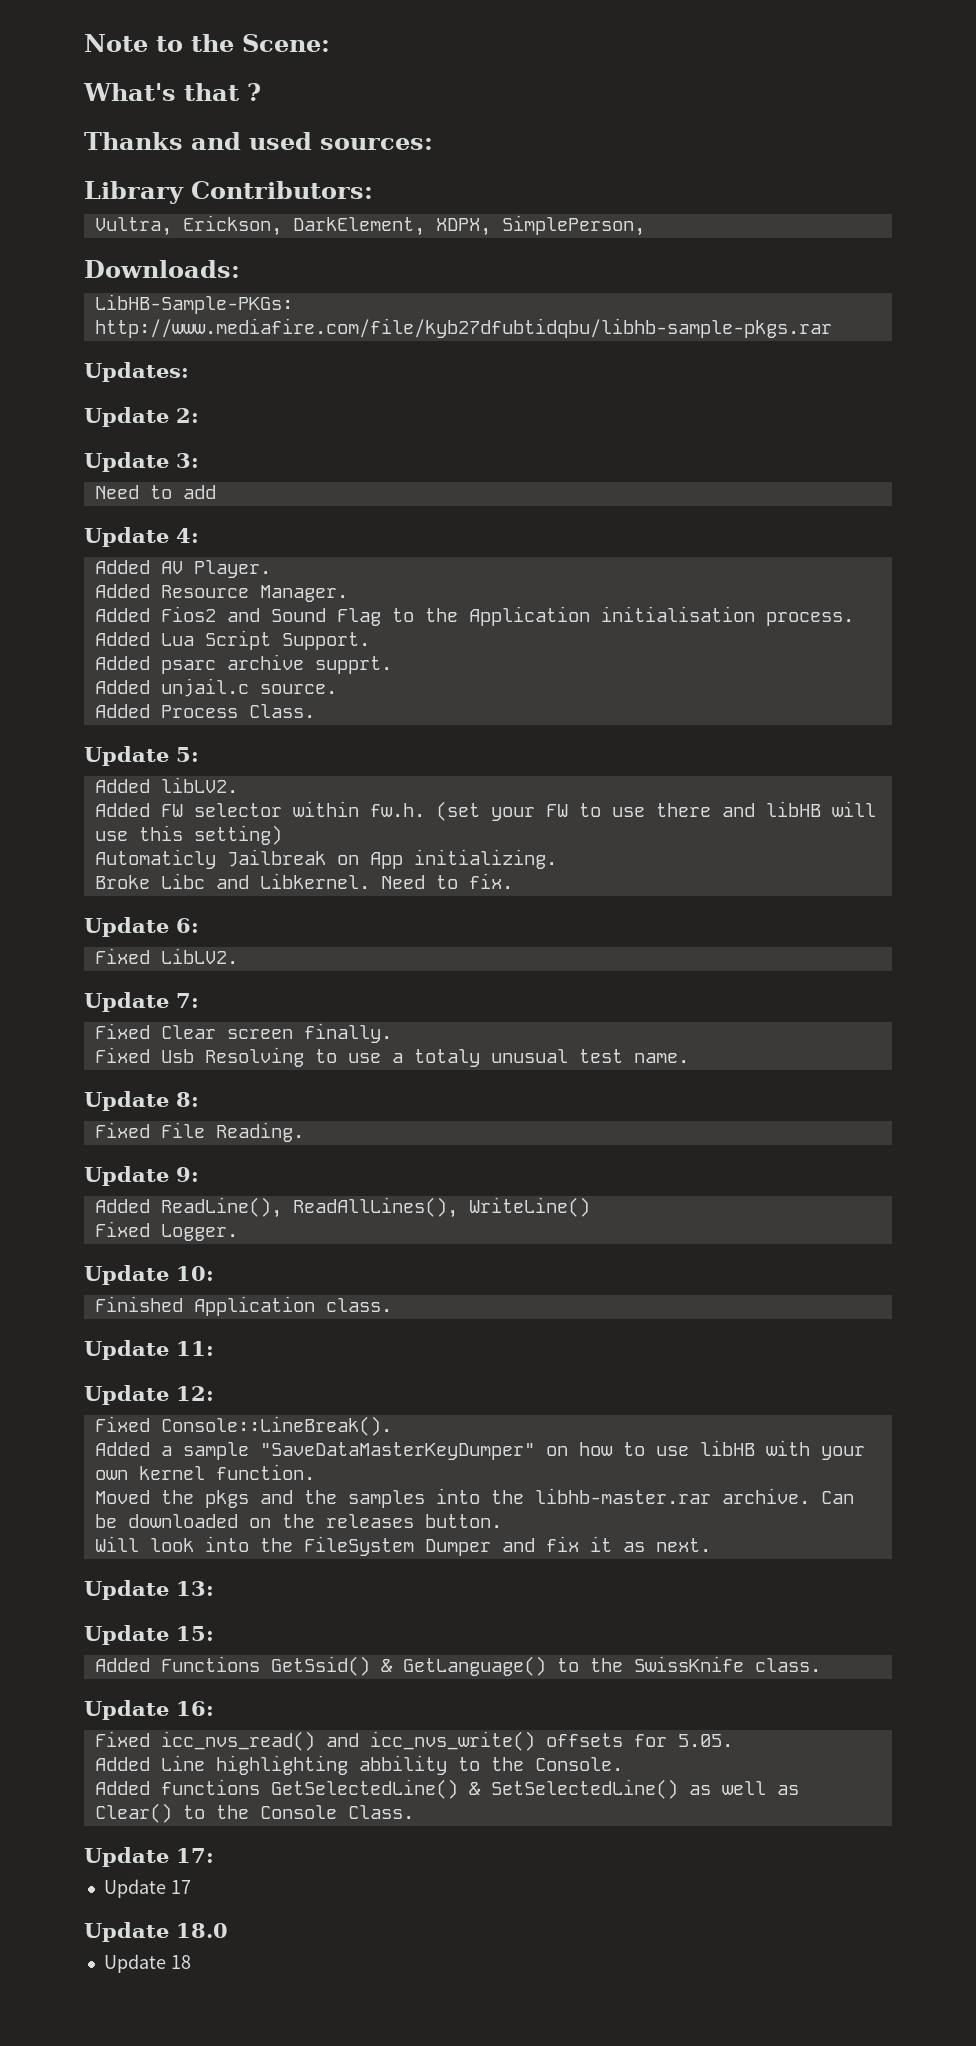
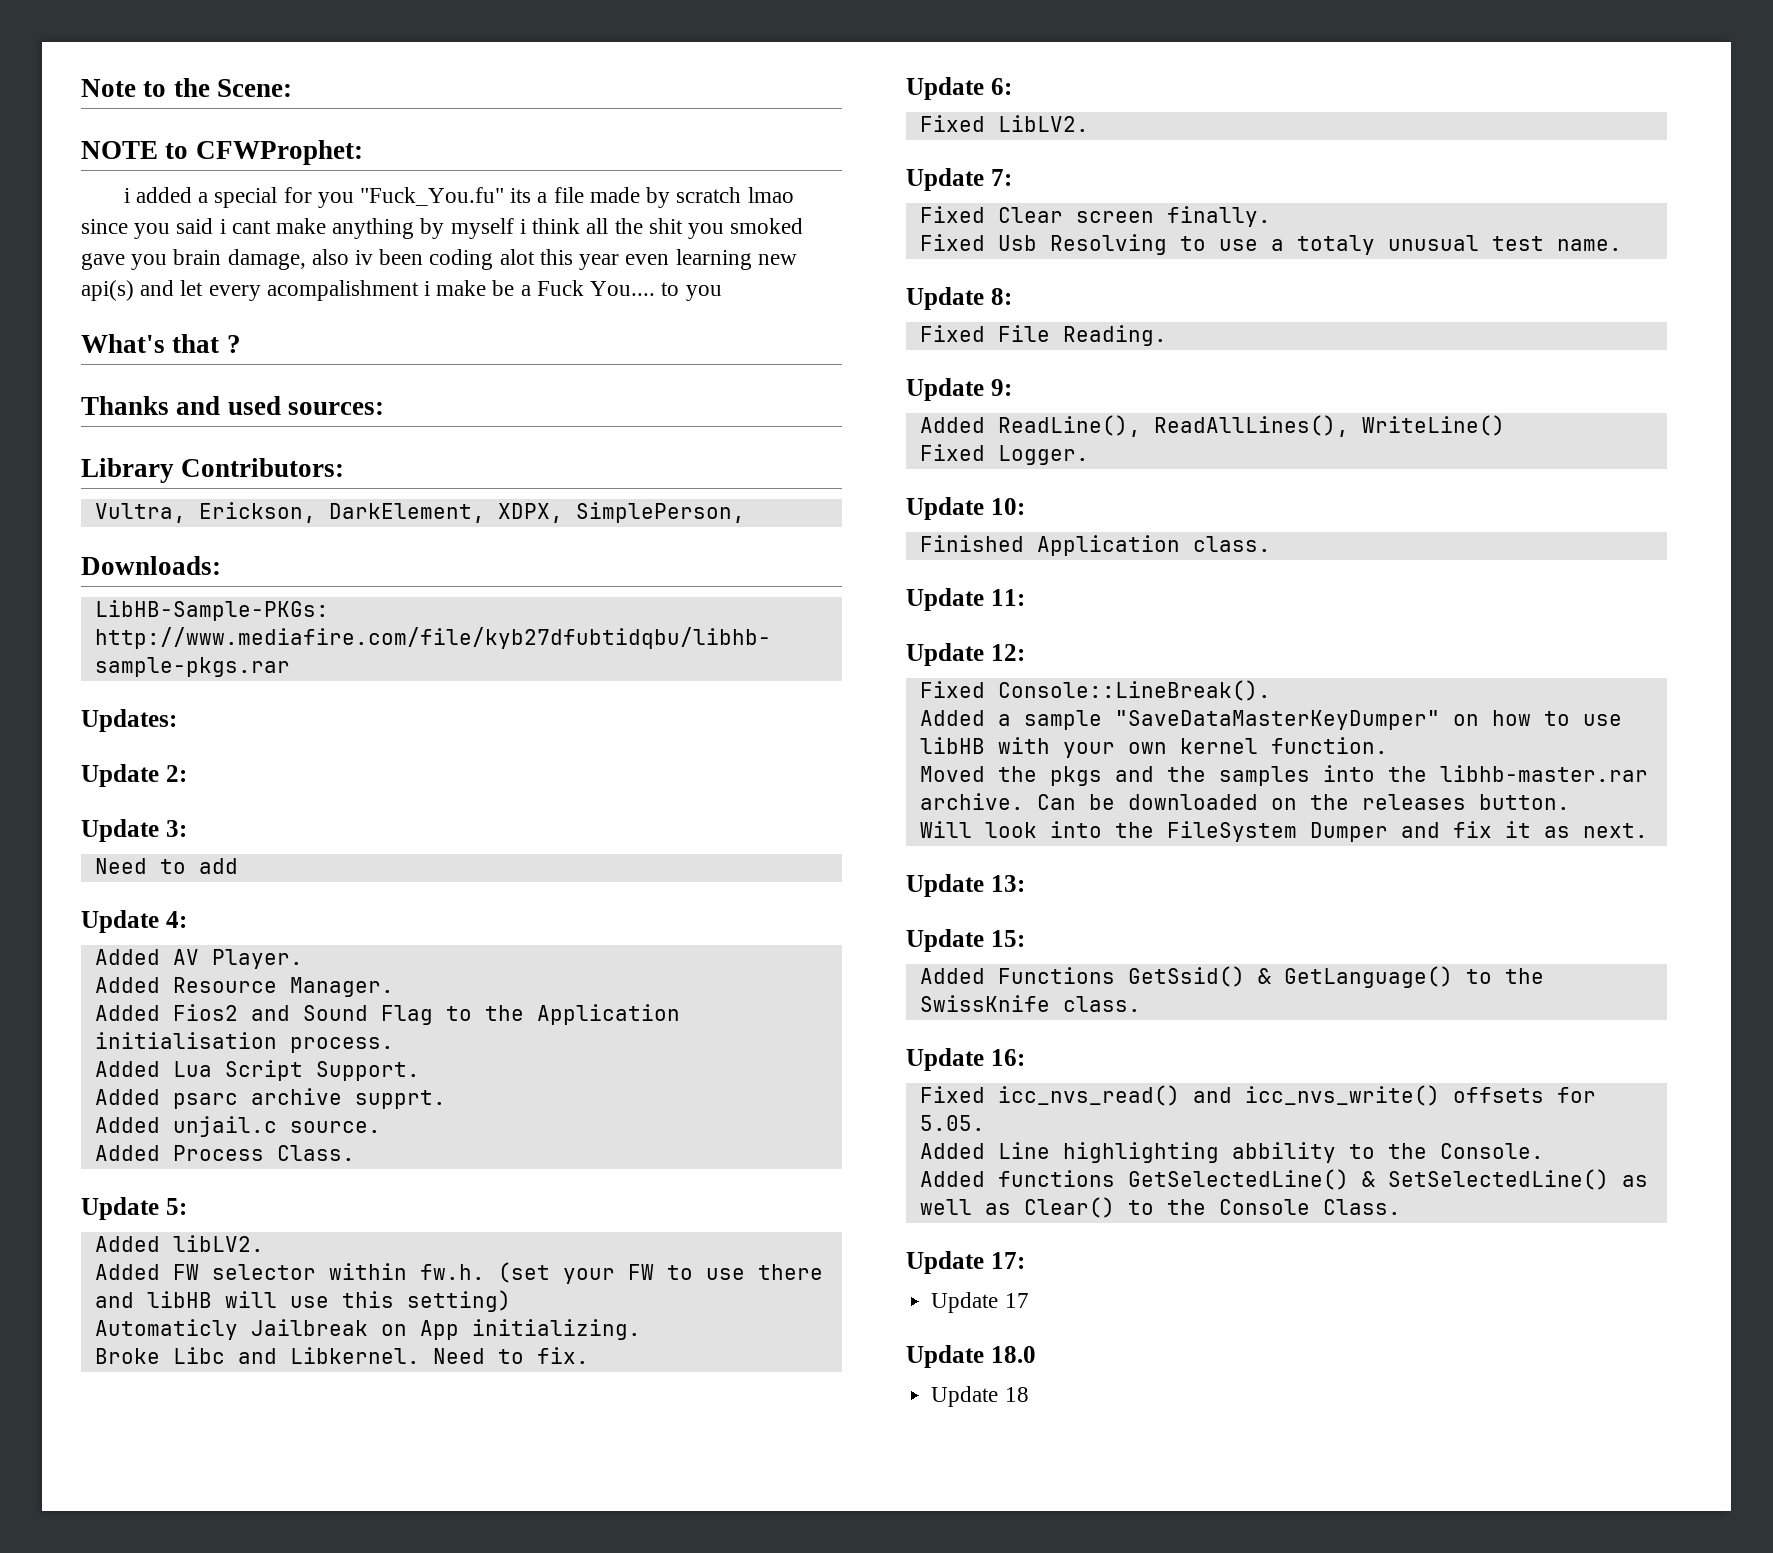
(330, 43) none -> [81,140,363,165] [123,187,794,208] [81,218,804,239] [81,249,797,270] [81,280,722,301] // NOTE to CFWProphet: // i added a special for you "Fuck_You.fu" its a file made by scratch lmao since you said i cant make anything by myself i think all the shit you smoked gave you brain damage, also iv been coding alot this year even learning new api(s) and let every acompalishment i make be a Fuck You.... to you

